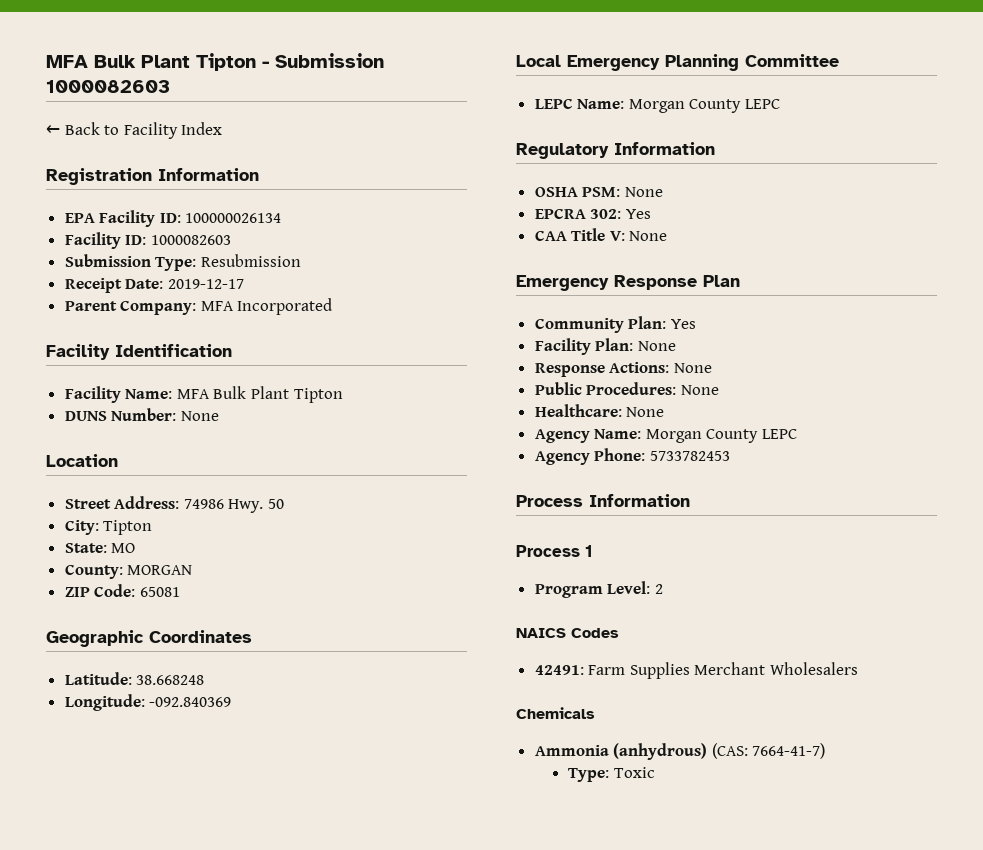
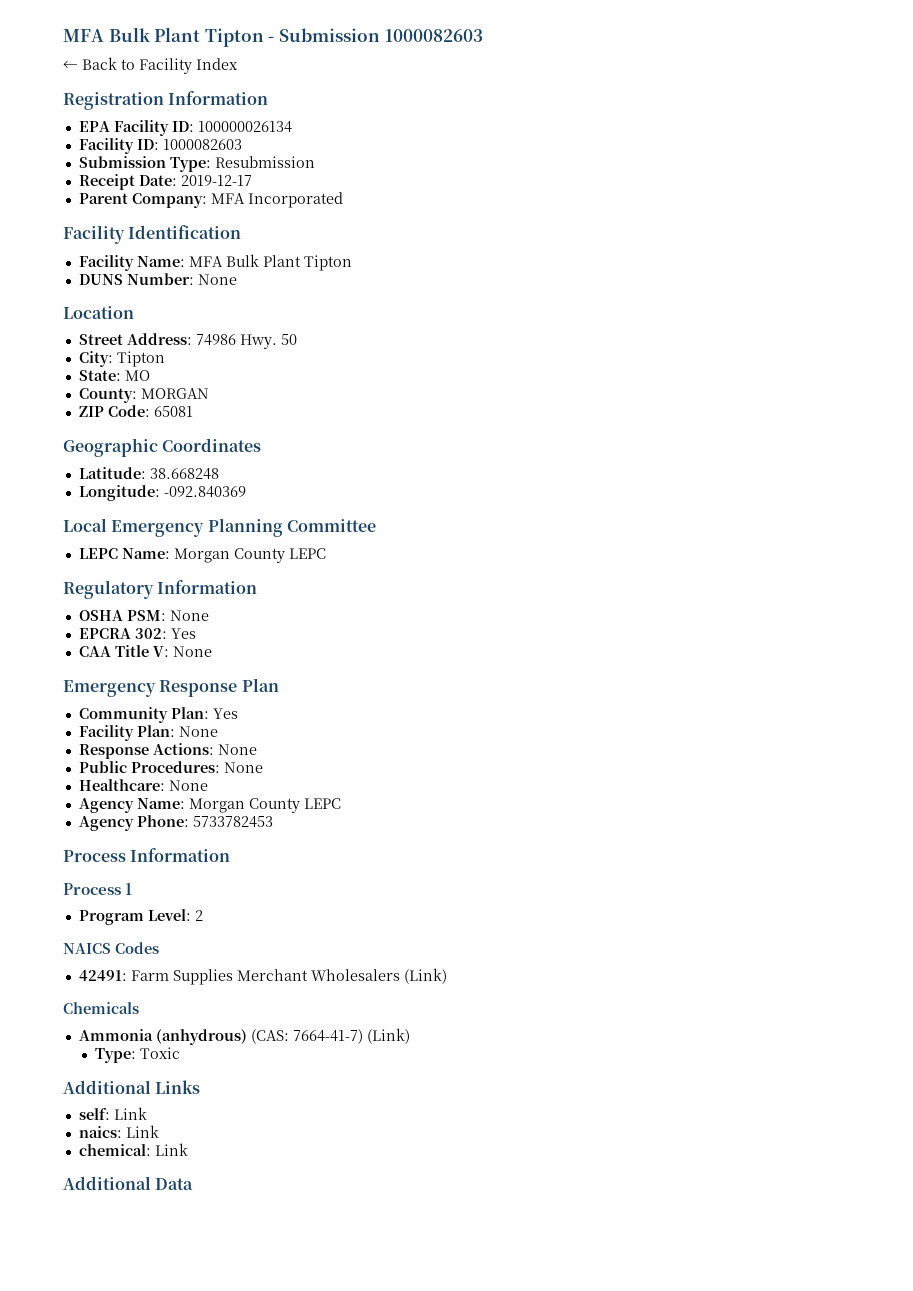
(859, 668) none -> [403,968,447,984] (Link)
(826, 751) none -> [366,1028,410,1044] (Link)
(655, 772) none -> [63,1080,201,1094] [78,1107,147,1120] [78,1125,159,1138] [78,1143,188,1156] [63,1176,194,1190] // Additional Links // self: Link // naics: Link // chemical: Link // Additional Data

